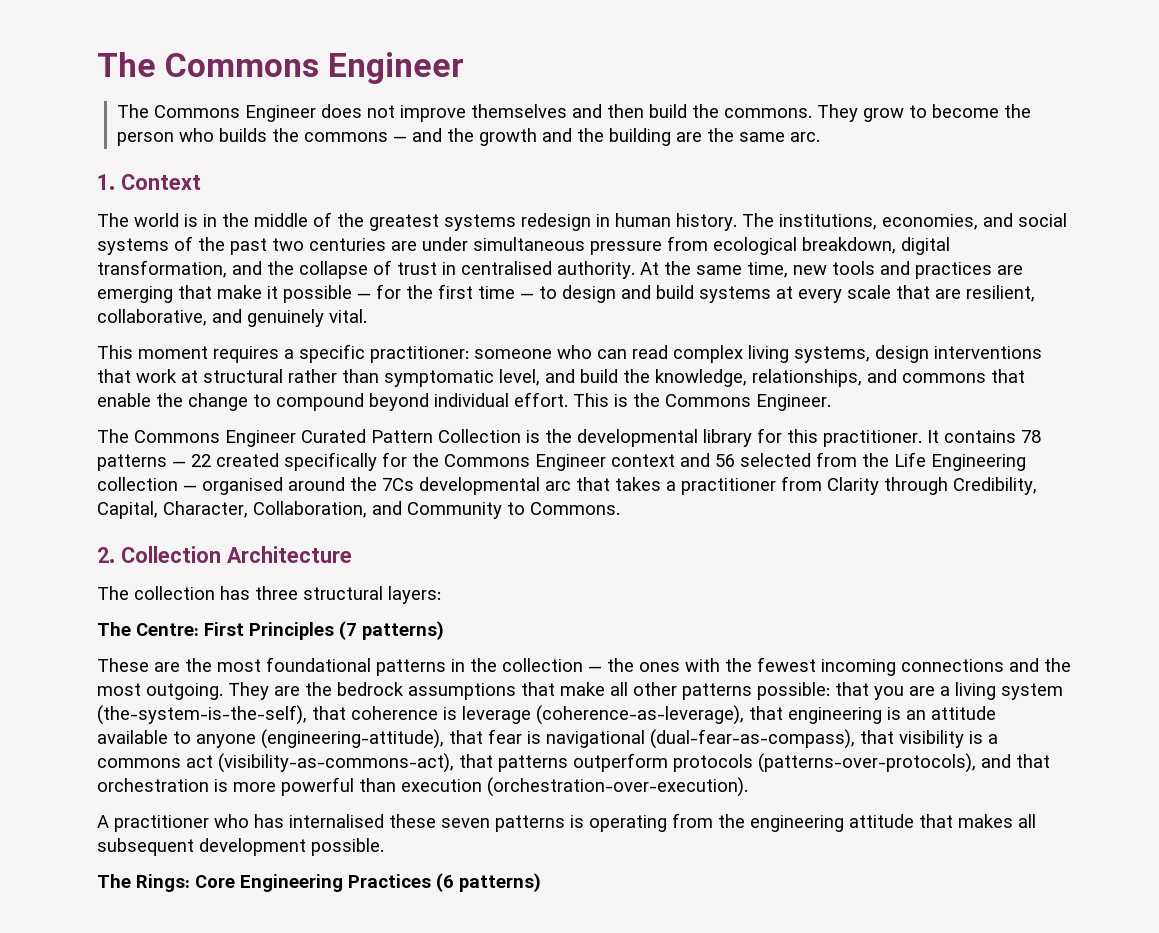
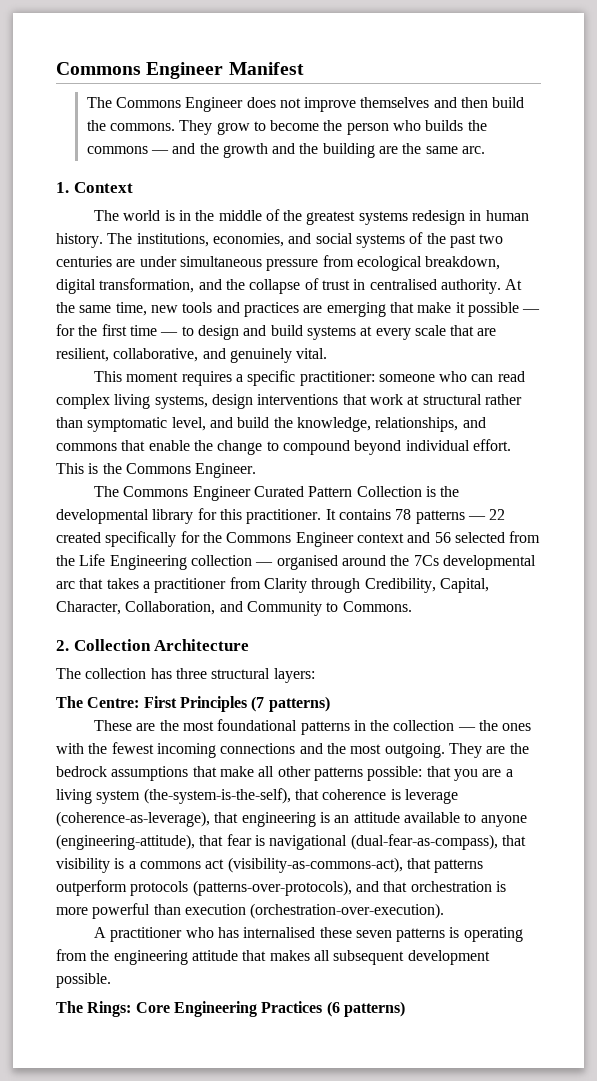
[97,52,465,84] The Commons Engineer -> [56,62,304,79] Commons Engineer Manifest

